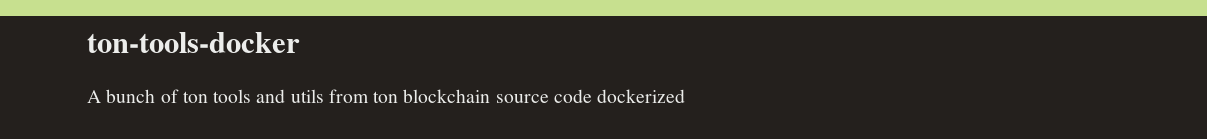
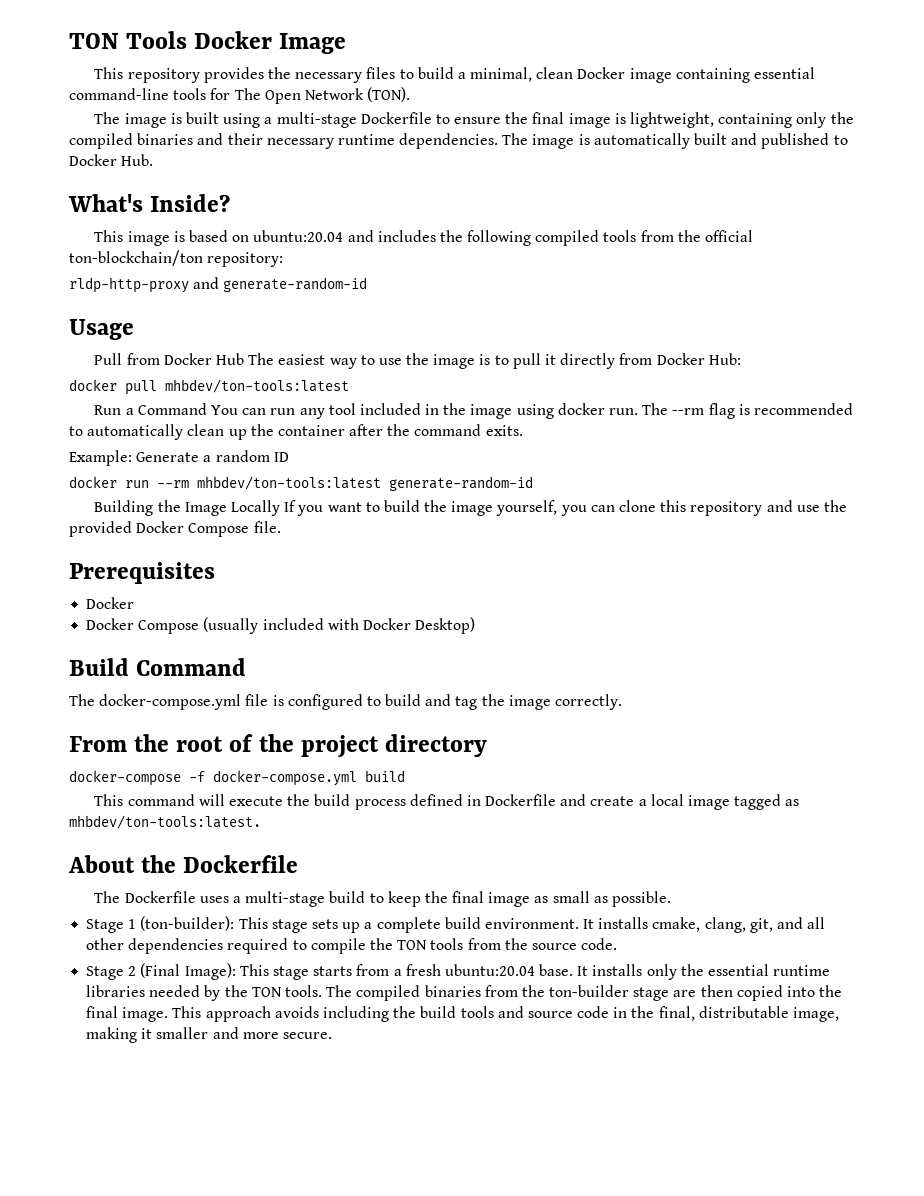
[87,32,300,53] [87,89,686,103] ton-tools-docker // A bunch of ton tools and utils from ton blockchain source code dockerized -> [69,31,347,54] [94,67,816,83] [69,87,411,104] [94,112,854,128] [69,133,848,149] [69,154,154,166] [68,194,231,212] [94,230,754,246] [69,250,284,267] [69,277,368,293] [69,319,134,340] [94,353,741,369] [69,379,349,395] [94,403,853,419] [69,424,523,440] [69,450,289,466] [69,476,533,491] [94,500,847,516] [69,521,281,537] [69,562,215,584] [86,597,135,609] [86,617,476,634] [69,658,247,676] [69,694,623,710] [69,734,487,758] [69,770,405,786] [94,794,800,810] [69,815,261,829] [68,855,299,873] [94,891,672,907] [86,916,826,933] [86,938,618,954] [86,963,831,980] [86,985,843,1001] [86,1006,840,1022] [86,1027,332,1043] TON Tools Docker Image // This repository provides the necessary files to build a minimal, clean Docker image containing essential command-line tools for The Open Network (TON). // The image is built using a multi-stage Dockerfile to ensure the final image is lightweight, containing only the compiled binaries and their necessary runtime dependencies. The image is automatically built and published to Docker Hub. // What's Inside? // This image is based on ubuntu:20.04 and includes the following compiled tools from the official ton-blockchain/ton repository: // rldp-http-proxy and generate-random-id // Usage // Pull from Docker Hub The easiest way to use the image is to pull it directly from Docker Hub: // docker pull mhbdev/ton-tools:latest // Run a Command You can run any tool included in the image using docker run. The --rm flag is recommended to automatically clean up the container after the command exits. // Example: Generate a random ID // docker run --rm mhbdev/ton-tools:latest generate-random-id // Building the Image Locally If you want to build the image yourself, you can clone this repository and use the provided Docker Compose file. // Prerequisites // Docker // Docker Compose (usually included with Docker Desktop) // Build Command // The docker-compose.yml file is configured to build and tag the image correctly. // From the root of the project directory // docker-compose -f docker-compose.yml build // This command will execute the build process defined in Dockerfile and create a local image tagged as mhbdev/ton-tools:latest. // About the Dockerfile // The Dockerfile uses a multi-stage build to keep the final image as small as possible. // Stage 1 (ton-builder): This stage sets up a complete build environment. It installs cmake, clang, git, and all other dependencies required to compile the TON tools from the source code. // Stage 2 (Final Image): This stage starts from a fresh ubuntu:20.04 base. It installs only the essential runtime libraries needed by the TON tools. The compiled binaries from the ton-builder stage are then copied into the final image. This approach avoids including the build tools and source code in the final, distributable image, making it smaller and more secure.

